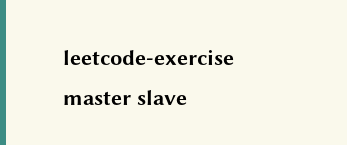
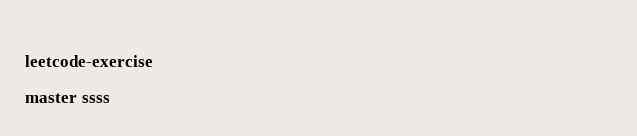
[137,90,187,105] slave -> [81,95,110,103] ssss

